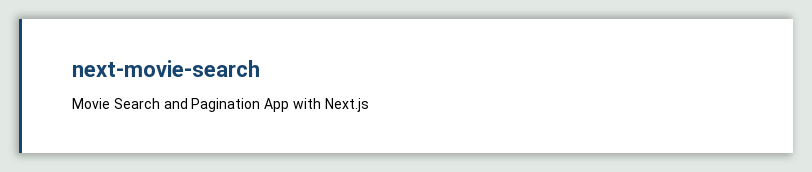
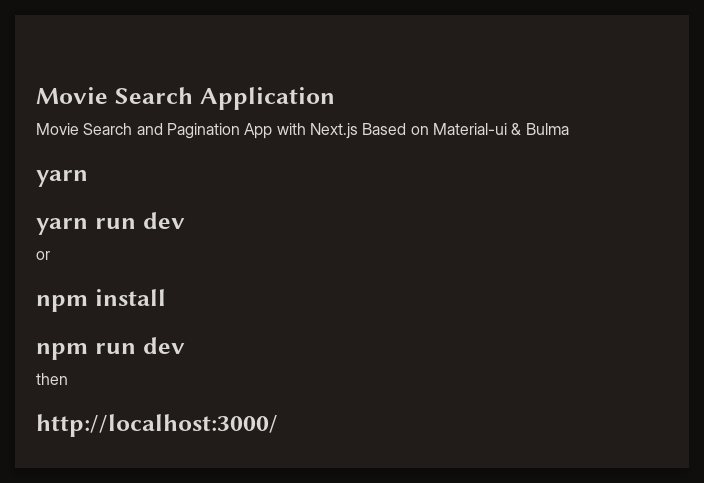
[72,60,260,77] next-movie-search -> [36,87,335,110] Movie Search Application
(369, 105) none -> [362,123,569,135] [36,170,88,187] [36,212,185,235] [36,251,50,260] [36,289,166,312] [36,337,185,360] [36,373,68,385] [36,414,278,437] Based on Material-ui & Bulma // yarn // yarn run dev // or // npm install // npm run dev // then // http://localhost:3000/

